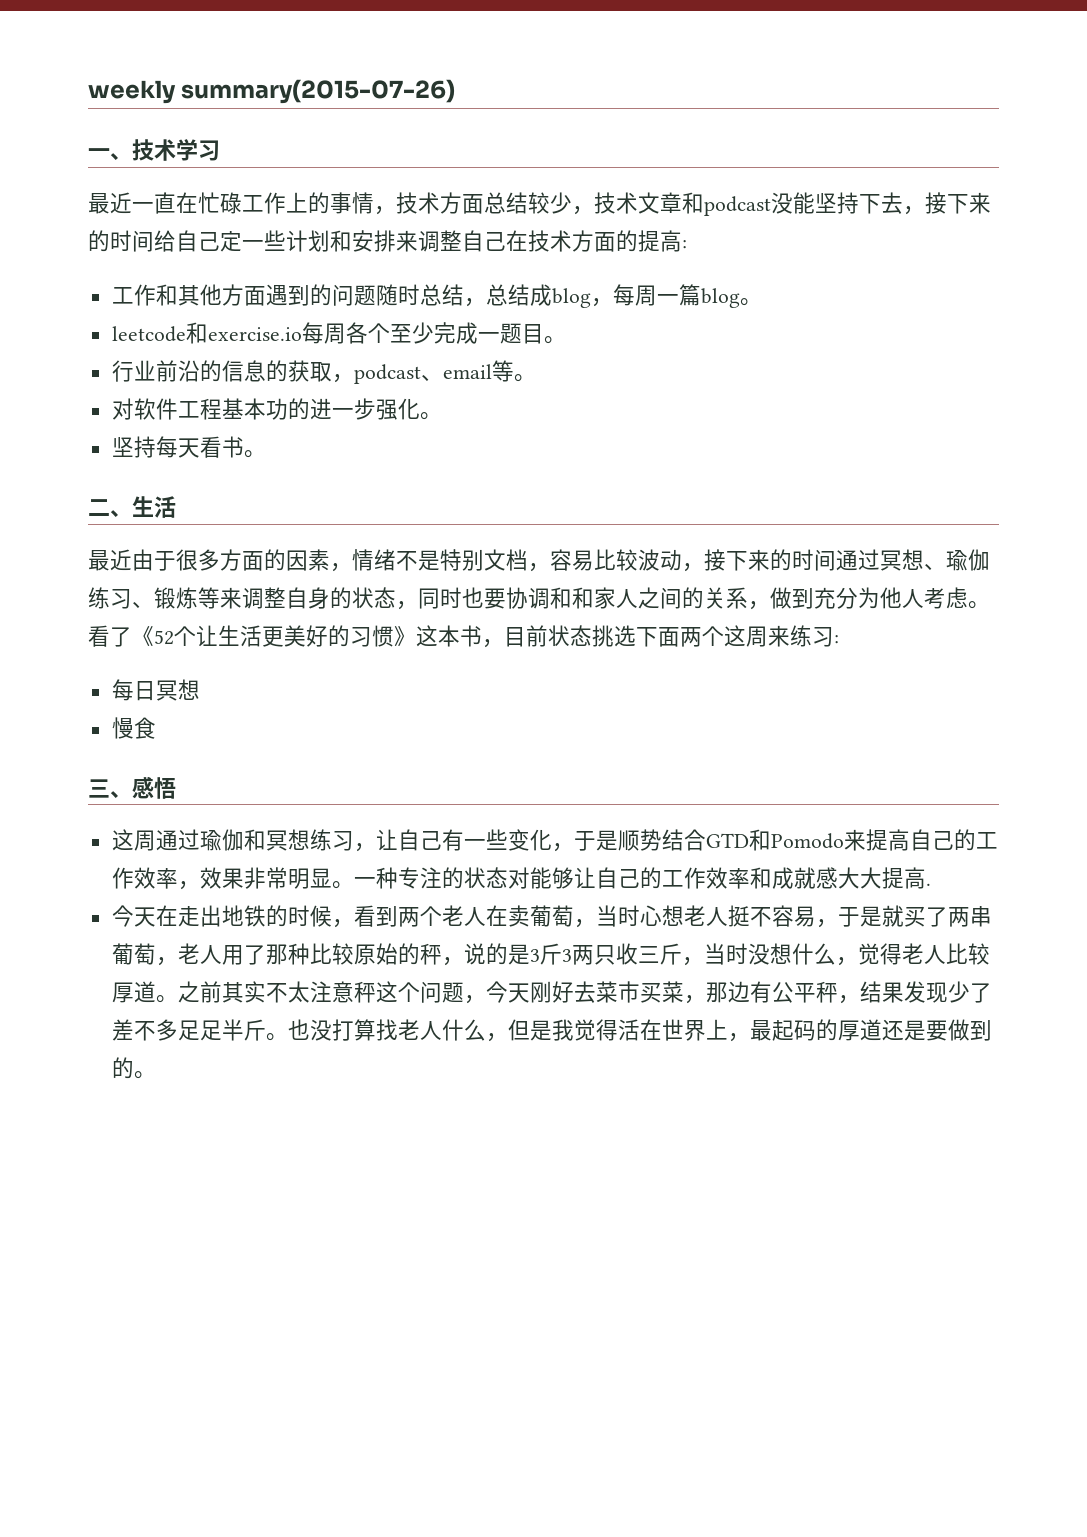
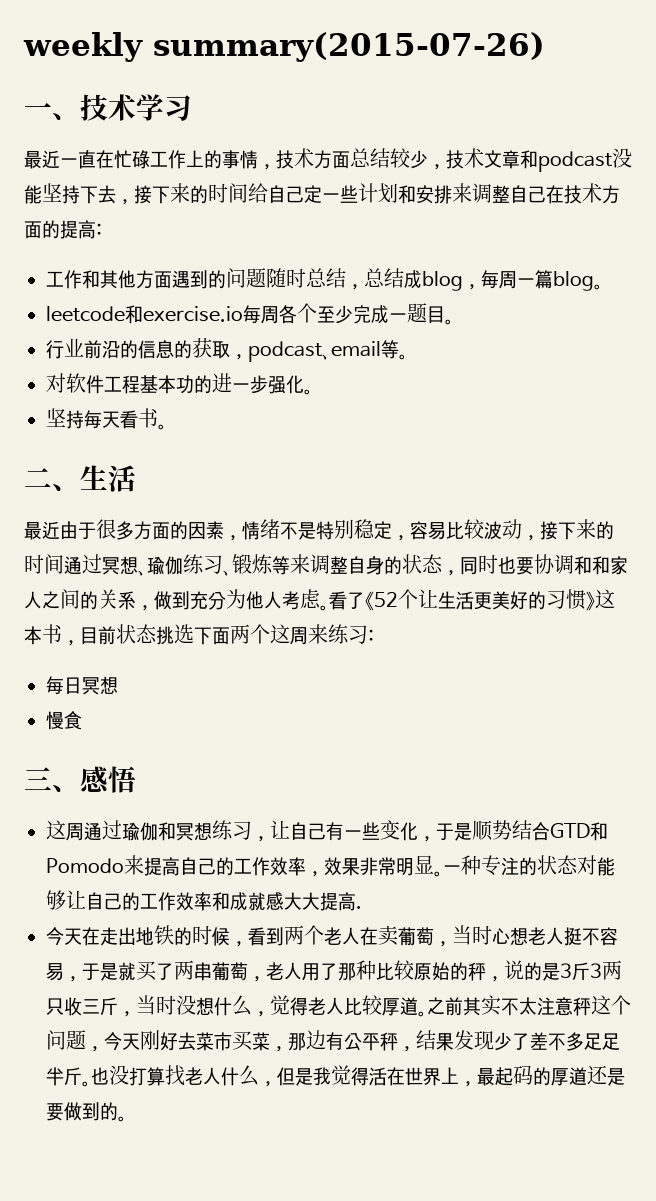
[484,549,528,571] 文档 -> [354,519,392,539] 稳定

